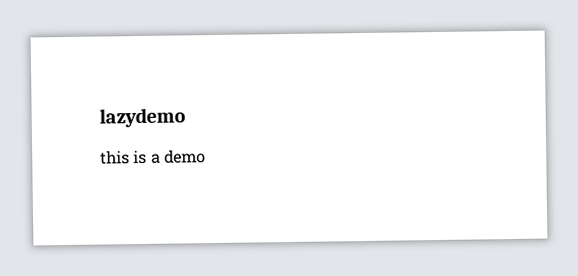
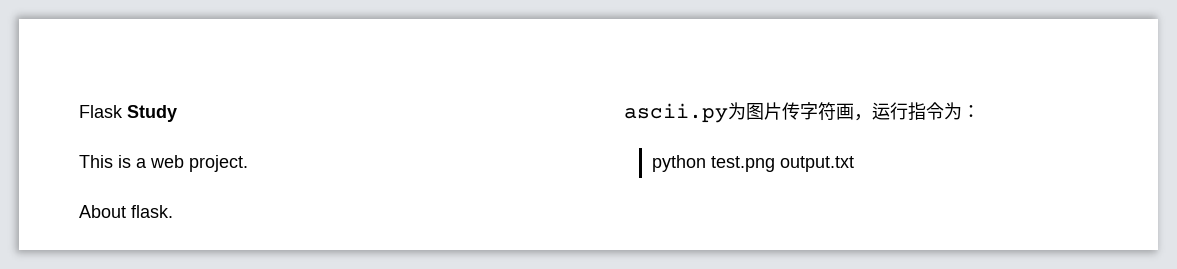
[99,107,186,128] [100,149,206,165] lazydemo // this is a demo -> [79,105,177,122] [79,155,248,172] [79,205,173,218] [624,102,980,123] [651,155,854,172] Flask Study // This is a web project. // About flask. // ascii.py为图片传字符画，运行指令为： // python test.png output.txt

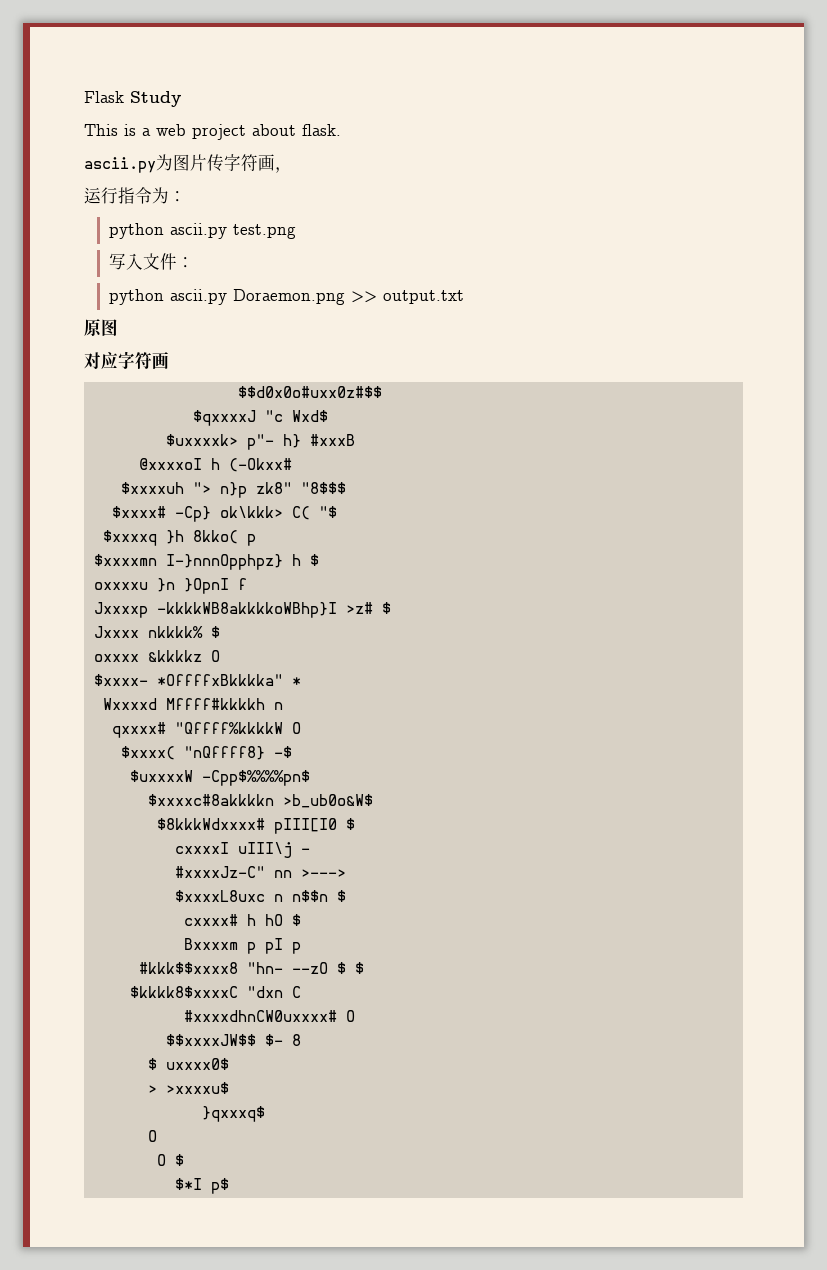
[189,155,248,172] [79,205,126,218] project. // About -> [192,124,296,140] project about
(872, 117) none -> (292, 170) //
(706, 163) none -> [169,223,227,239] ascii.py
[779,156,854,172] output.txt -> [108,253,194,270] [108,289,464,305] [84,319,118,336] [84,351,169,370] [237,386,382,398] [192,410,328,426] [165,434,355,450] [138,458,292,472] [120,482,346,498] [111,506,337,522] [102,530,256,546] [93,554,319,570] [93,578,247,594] [93,602,391,618] [93,626,220,638] [93,650,220,662] [93,674,301,686] [102,698,283,710] [111,722,301,738] [120,746,292,760] [129,770,310,786] [147,794,373,808] [156,818,355,834] [174,842,310,858] [174,866,346,878] [174,890,346,902] [183,914,301,926] [183,938,301,954] [138,962,364,974] [129,986,301,998] [183,1010,355,1022] [165,1034,301,1046] [147,1058,229,1070] [147,1082,229,1094] [201,1106,265,1122] [147,1130,157,1142] [156,1154,184,1166] [174,1178,229,1194] // 写入文件： // python ascii.py Doraemon.png >> output.txt // 原图 // 对应字符画 // $$d0x0o#uxx0z#$$ // $qxxxxJ "c Wxd$ // $uxxxxk> p"- h} #xxxB // @xxxxoI h (-Okxx# // $xxxxuh "> n}p zk8" "8$$$ // $xxxx# -Cp} ok\kkk> C( "$ // $xxxxq }h 8kko( p // $xxxxmn I-}nnnOpphpz} h $ // oxxxxu }n }OpnI f // Jxxxxp -kkkkWB8akkkkoWBhp}I >z# $ // Jxxxx nkkkk% $ // oxxxx &kkkkz O // $xxxx- *OffffxBkkkka" * // Wxxxxd Mffff#kkkkh n // qxxxx# "Qffff%kkkkW O // $xxxx( "nQffff8} -$ // $uxxxxW -Cpp$%%%%pn$ // $xxxxc#8akkkkn >b_ub0o&W$ // $8kkkWdxxxx# pIII[I0 $ // cxxxxI uIII\j - // #xxxxJz-C" nn >---> // $xxxxL8uxc n n$$n $ // cxxxx# h hO $ // Bxxxxm p pI p // #kkk$$xxxx8 "hn- --zO $ $ // $kkkk8$xxxxC "dxn C // #xxxxdhnCW0uxxxx# O // $$xxxxJW$$ $- 8 // $ uxxxx0$ // > >xxxxu$ // }qxxxq$ // O // O $ // $*I p$

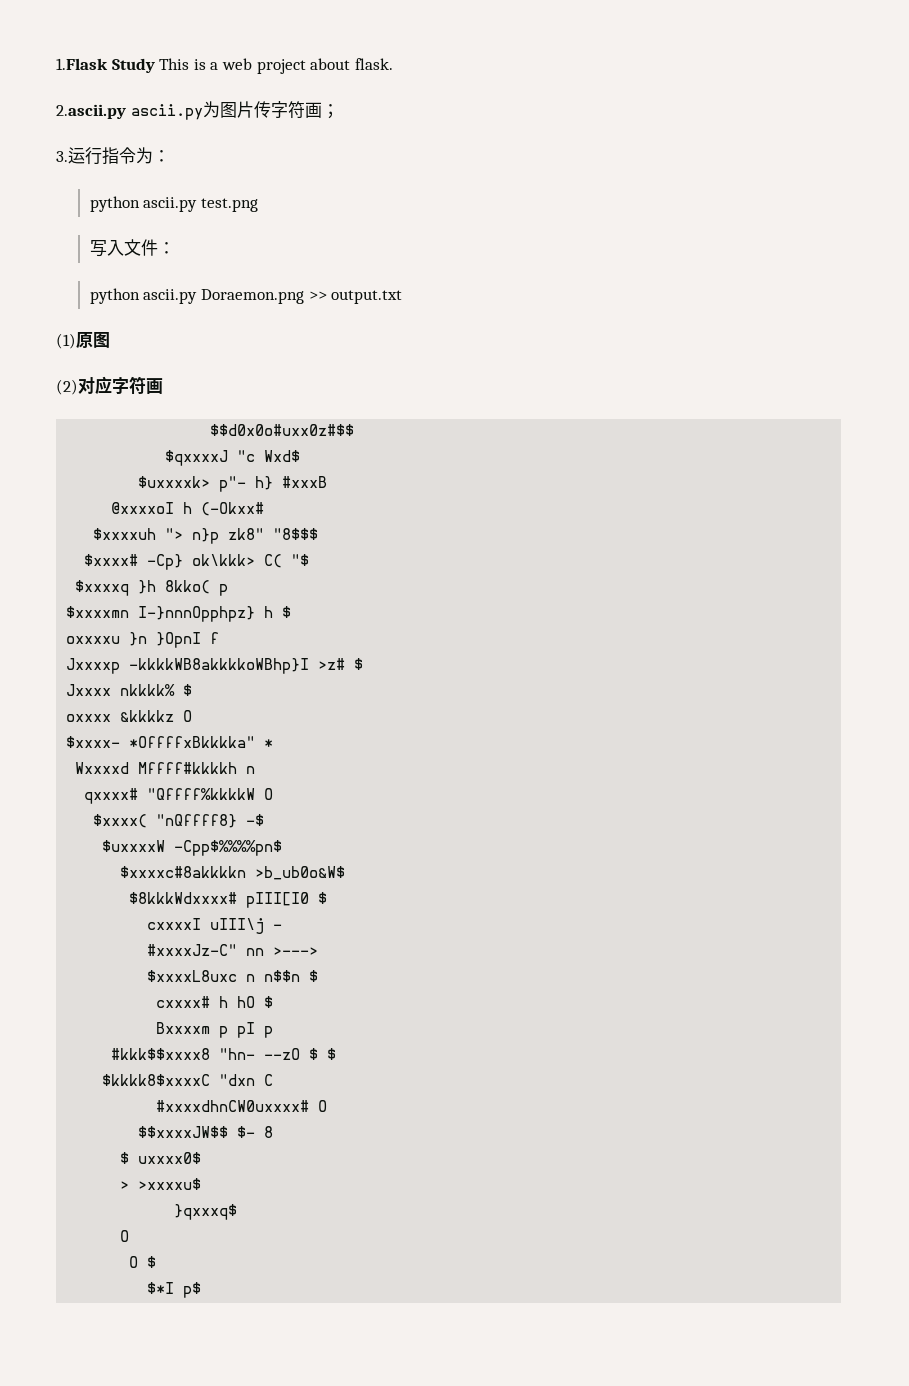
[84,91,124,103] Flask -> [56,58,108,70] 1.Flask
(181, 99) // -> (155, 65) none
(341, 130) none -> [56,104,126,119] 2.ascii.py
[275,167,292,173] ， // -> [321,104,339,119] [56,151,68,162] ； // 3.
(464, 297) none -> [56,333,76,349] (1)
(118, 327) none -> [56,379,78,395] (2)

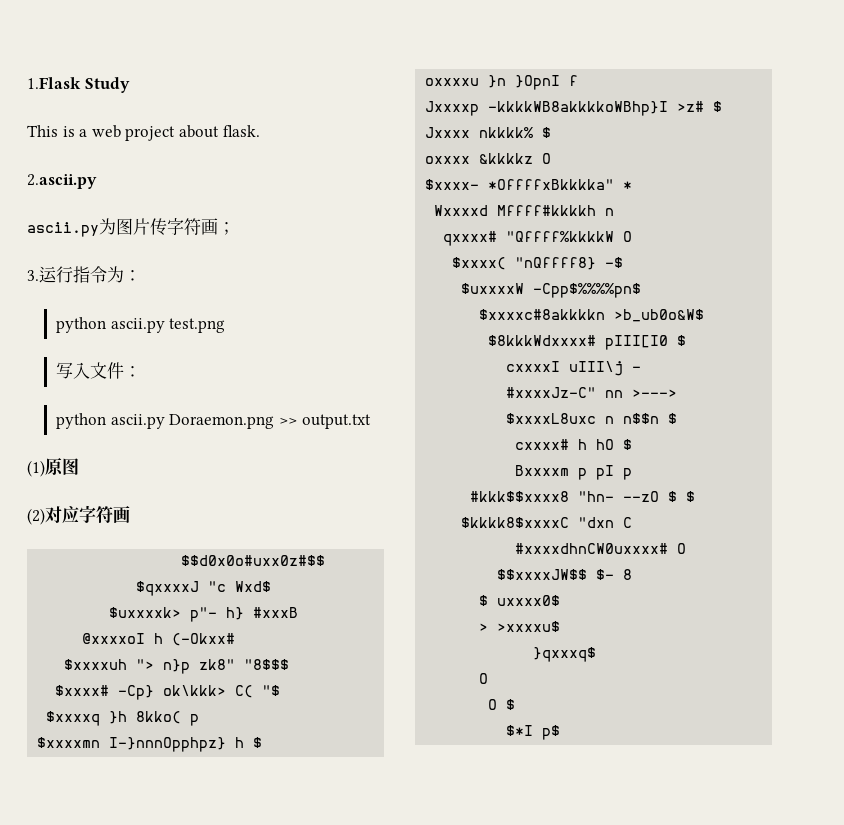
(155, 65) none -> (130, 85) //
(126, 111) none -> (97, 181) //

